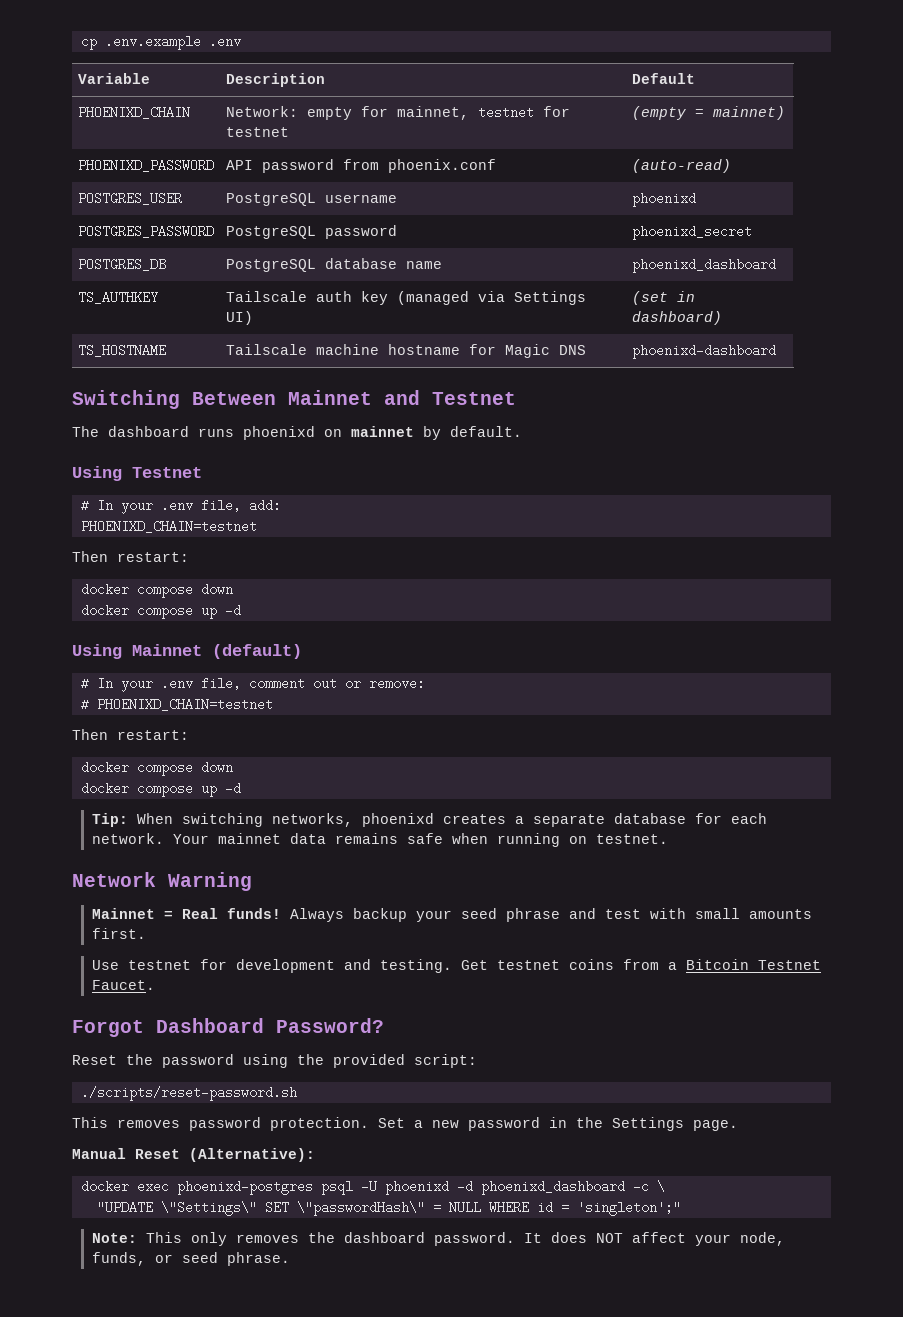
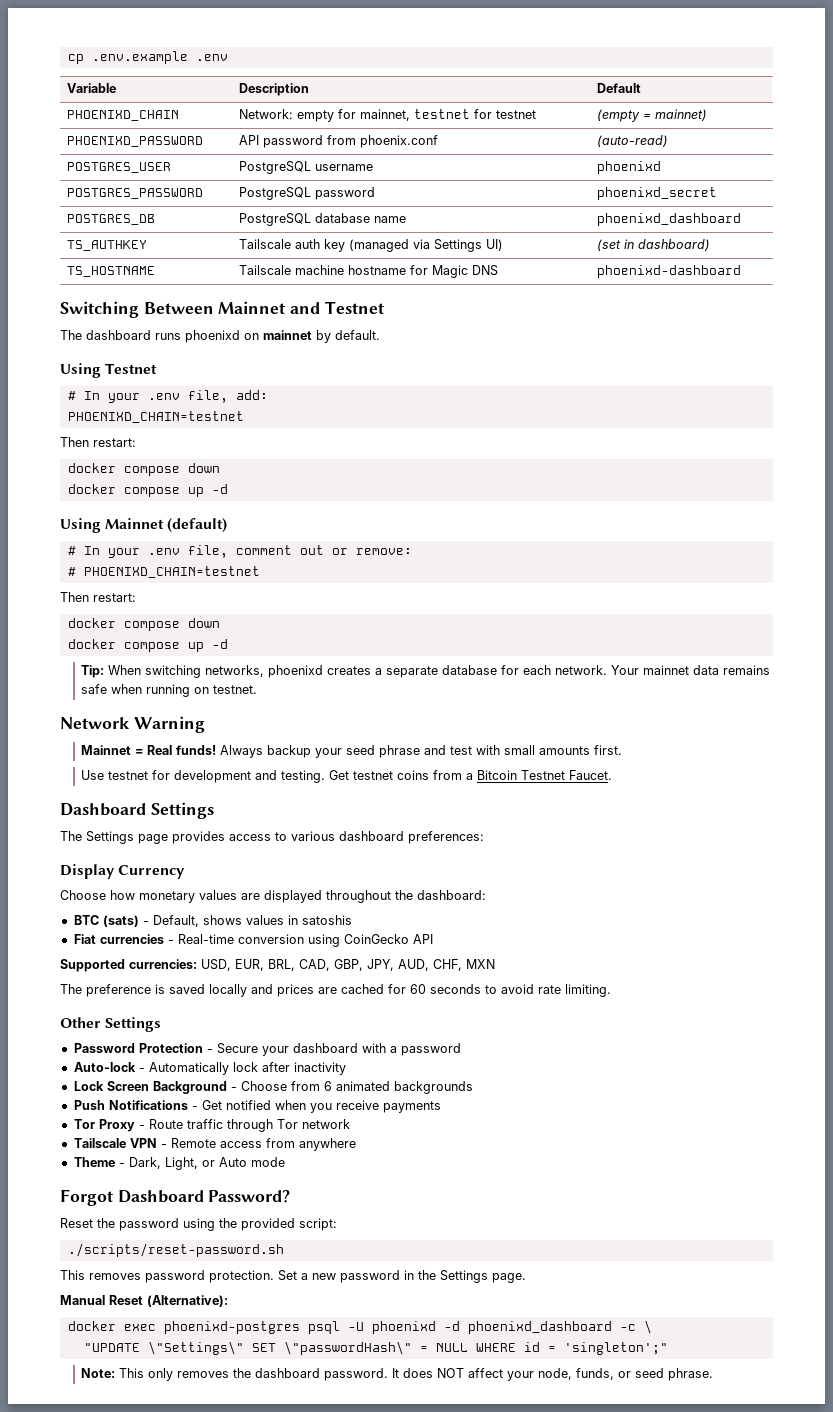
(155, 985) none -> [60,802,214,819] [60,831,484,844] [60,864,186,879] [60,890,486,903] [73,915,352,927] [73,934,433,947] [60,959,495,972] [60,984,611,997] [60,1017,162,1032] [73,1043,461,1056] [73,1062,346,1075] [73,1081,473,1094] [73,1100,441,1113] [73,1119,350,1132] [73,1138,356,1151] [73,1157,285,1170] // Dashboard Settings // The Settings page provides access to various dashboard preferences: // Display Currency // Choose how monetary values are displayed throughout the dashboard: // BTC (sats) - Default, shows values in satoshis // Fiat currencies - Real-time conversion using CoinGecko API // Supported currencies: USD, EUR, BRL, CAD, GBP, JPY, AUD, CHF, MXN // The preference is saved locally and prices are cached for 60 seconds to avoid rate limiting. // Other Settings // Password Protection - Secure your dashboard with a password // Auto-lock - Automatically lock after inactivity // Lock Screen Background - Choose from 6 animated backgrounds // Push Notifications - Get notified when you receive payments // Tor Proxy - Route traffic through Tor network // Tailscale VPN - Remote access from anywhere // Theme - Dark, Light, or Auto mode

